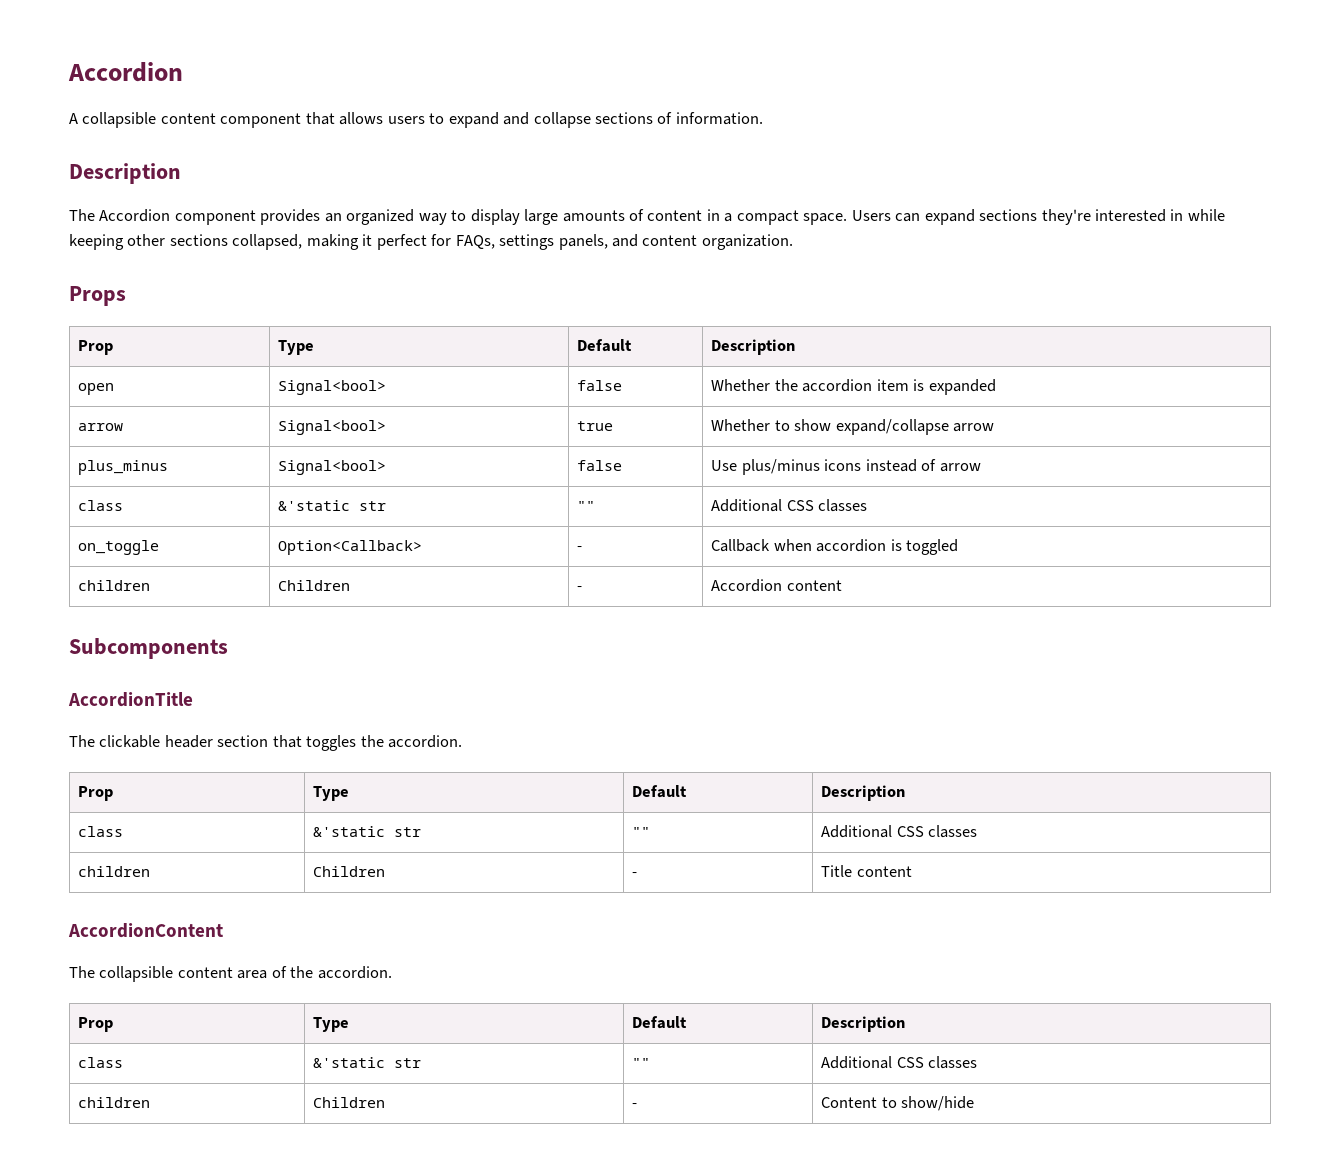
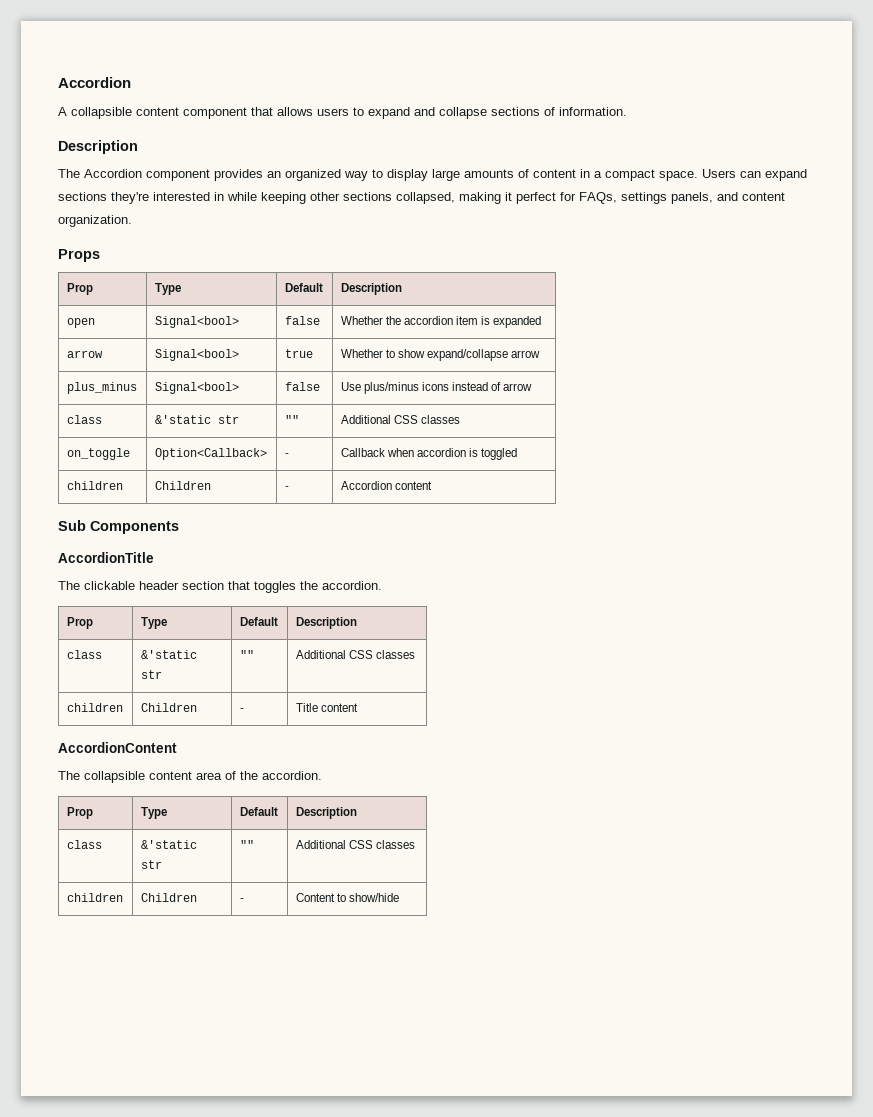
[69,638,228,659] Subcomponents -> [58,520,179,534] Sub Components

